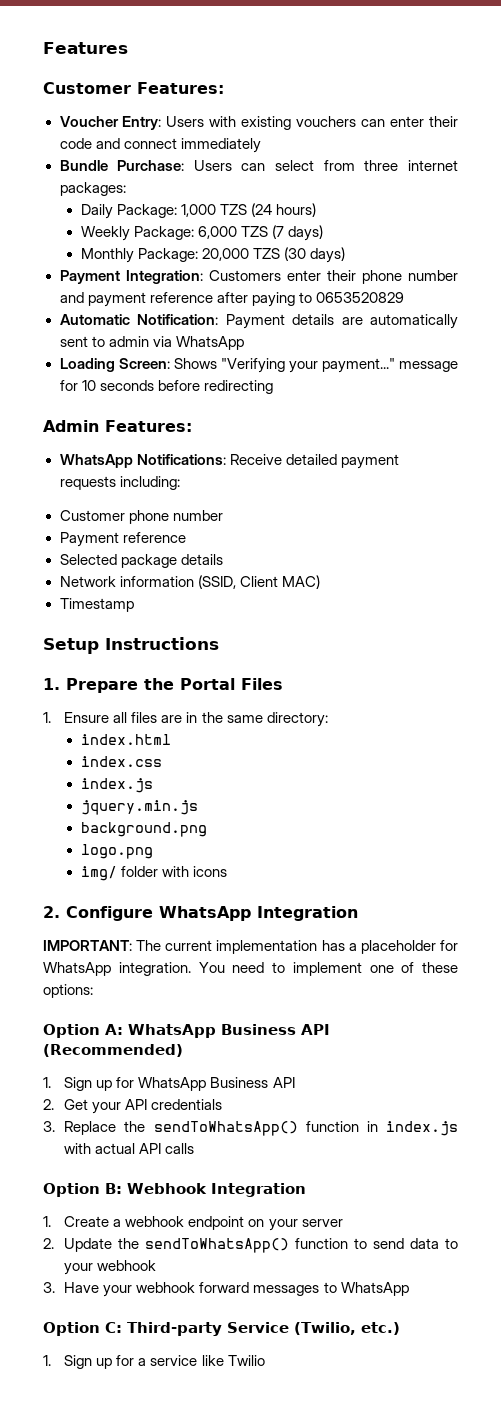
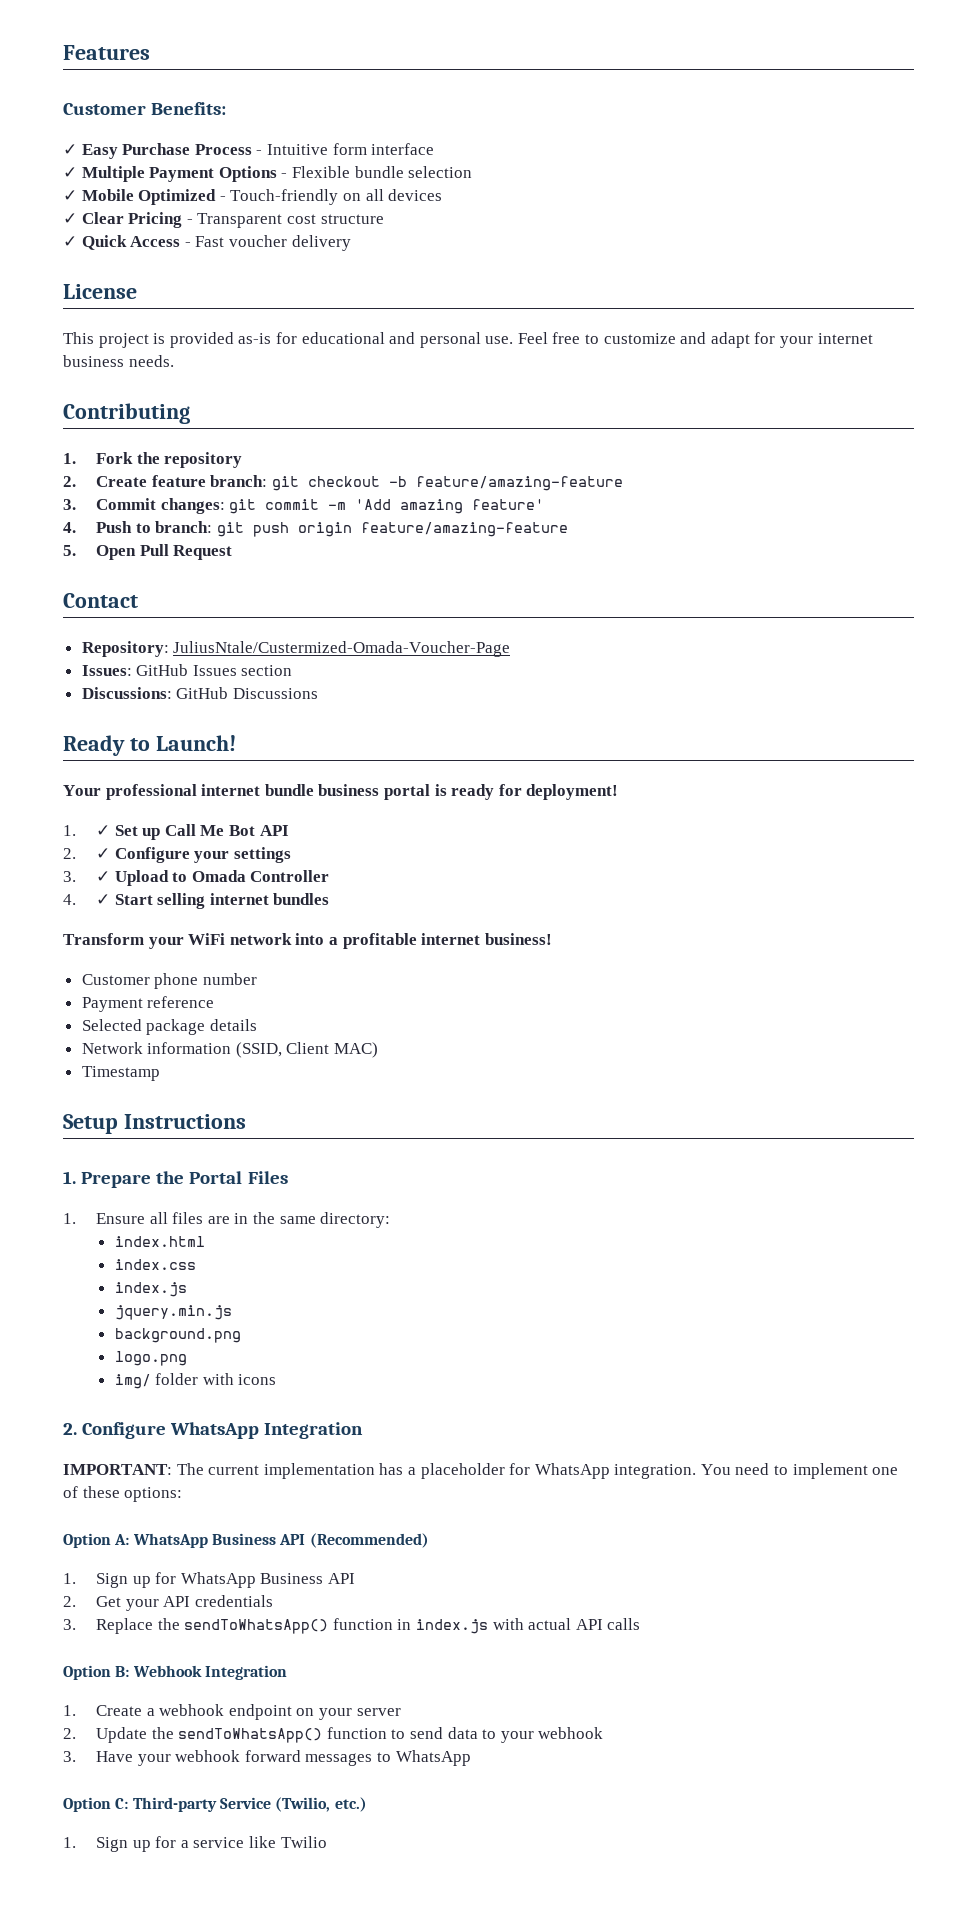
[137,82,224,94] [59,116,458,130] [59,138,261,153] [59,160,459,171] [59,182,126,196] [80,203,317,219] [80,225,324,241] [80,247,346,263] [59,270,458,284] [59,292,404,307] [59,314,458,329] [59,336,244,350] [59,358,458,373] [59,380,273,394] [43,420,192,432] [59,454,399,469] [59,476,180,490] Features: // Voucher Entry: Users with existing vouchers can enter their code and connect immediately // Bundle Purchase: Users can select from three internet packages: // Daily Package: 1,000 TZS (24 hours) // Weekly Package: 6,000 TZS (7 days) // Monthly Package: 20,000 TZS (30 days) // Payment Integration: Customers enter their phone number and payment reference after paying to 0653520829 // Automatic Notification: Payment details are automatically sent to admin via WhatsApp // Loading Screen: Shows "Verifying your payment..." message for 10 seconds before redirecting // Admin Features: // WhatsApp Notifications: Receive detailed payment requests including: -> [151,102,227,115] [63,143,435,159] [63,166,473,182] [63,189,443,205] [63,212,384,228] [63,235,351,251] [63,284,137,299] [63,332,873,348] [63,355,174,367] [63,403,190,424] [63,452,243,468] [63,475,623,491] [63,498,545,514] [63,521,568,537] [63,544,233,560] [63,593,138,608] [81,641,511,657] [81,664,293,676] [81,687,318,699] [63,735,236,756] [63,784,619,800] [63,824,289,840] [63,847,291,863] [63,870,330,886] [63,893,330,909] [63,933,552,949] Benefits: // ✓ Easy Purchase Process - Intuitive form interface // ✓ Multiple Payment Options - Flexible bundle selection // ✓ Mobile Optimized - Touch-friendly on all devices // ✓ Clear Pricing - Transparent cost structure // ✓ Quick Access - Fast voucher delivery // License // This project is provided as-is for educational and personal use. Feel free to customize and adapt for your internet business needs. // Contributing // 1. Fork the repository // 2. Create feature branch: git checkout -b feature/amazing-feature // 3. Commit changes: git commit -m 'Add amazing feature' // 4. Push to branch: git push origin feature/amazing-feature // 5. Open Pull Request // Contact // Repository: JuliusNtale/Custermized-Omada-Voucher-Page // Issues: GitHub Issues section // Discussions: GitHub Discussions // Ready to Launch! // Your professional internet bundle business portal is ready for deployment! // 1. ✓ Set up Call Me Bot API // 2. ✓ Configure your settings // 3. ✓ Upload to Omada Controller // 4. ✓ Start selling internet bundles // Transform your WiFi network into a profitable internet business!

